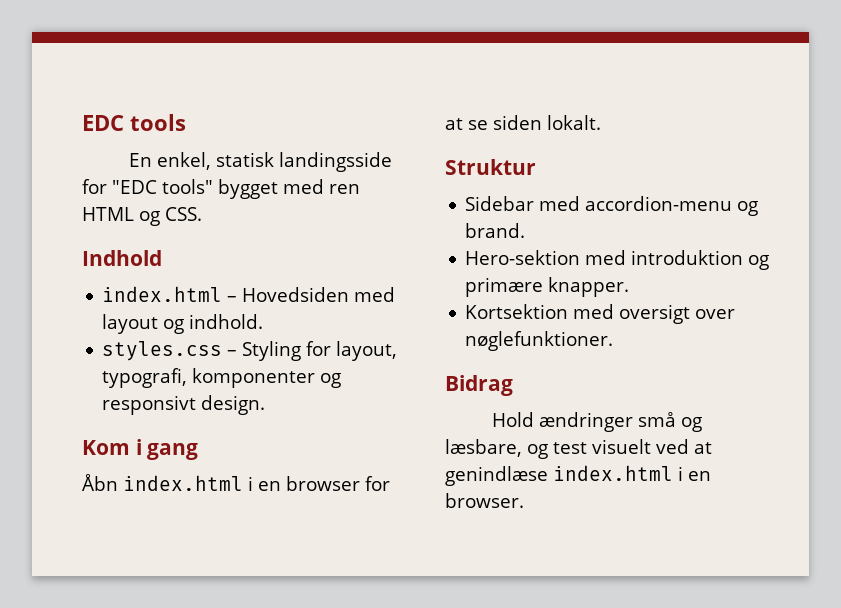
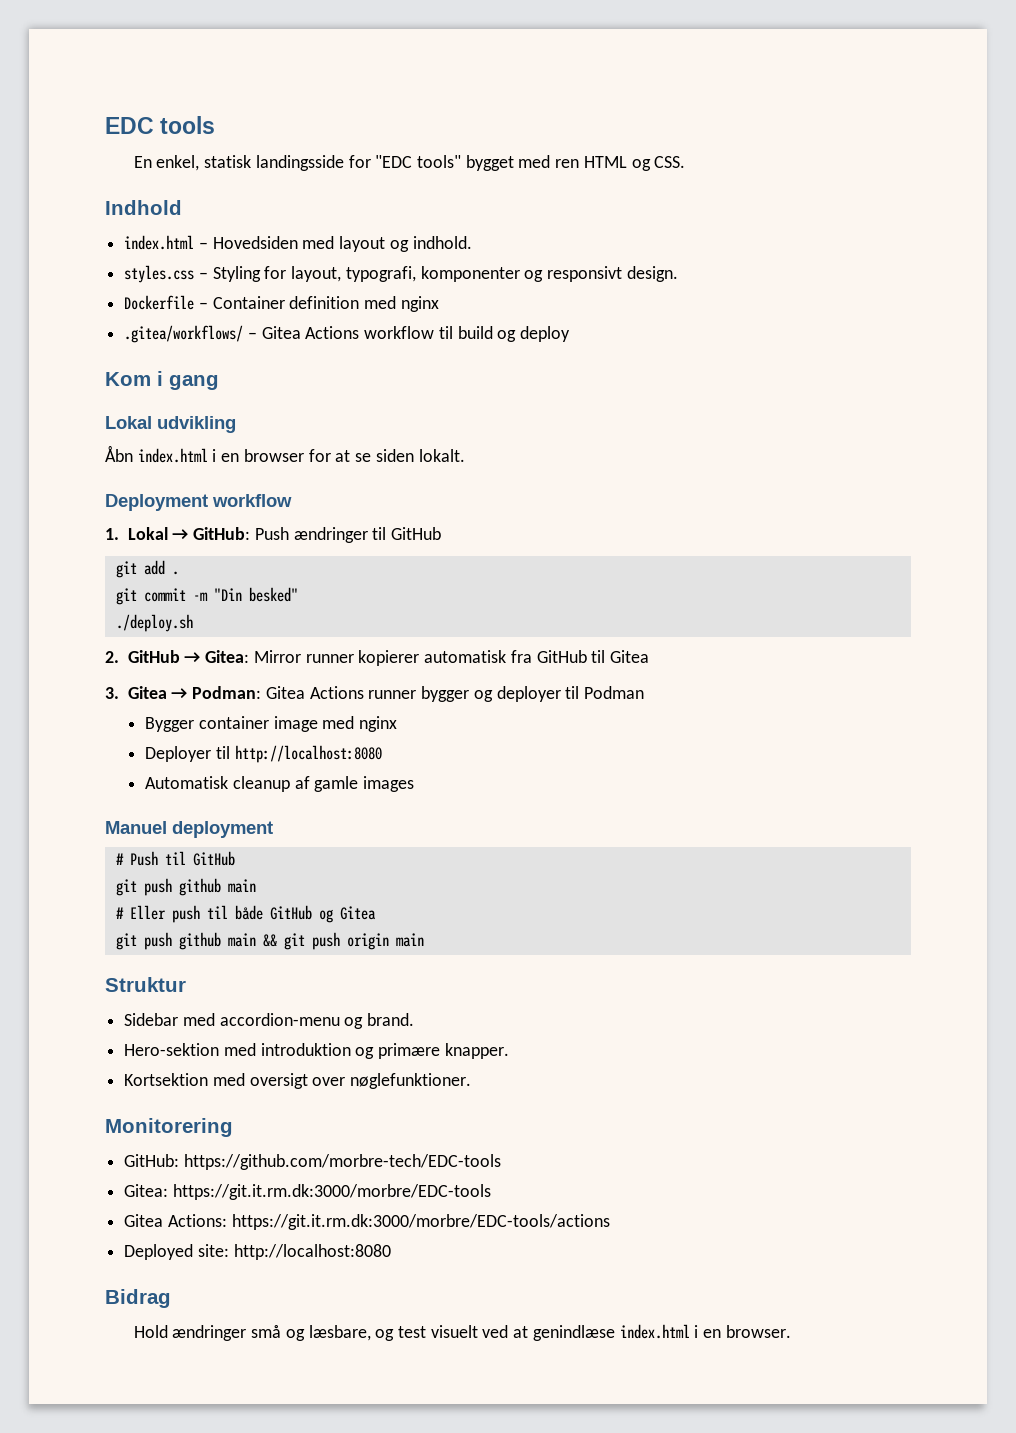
(266, 405) none -> [124,295,439,312] [124,325,571,343] // Dockerfile – Container definition med nginx // .gitea/workflows/ – Gitea Actions workflow til build og deploy
(199, 451) none -> [105,416,236,433] // Lokal udvikling
(601, 122) none -> [105,494,292,511] [105,527,442,543] [115,560,179,578] [115,587,298,605] [115,614,193,632] [105,650,650,666] [105,686,645,702] [145,716,398,732] [145,745,382,763] [145,776,415,792] [105,821,273,838] [115,851,235,866] [115,878,256,896] [115,905,376,923] [115,932,424,950] // Deployment workflow // 1. Lokal → GitHub: Push ændringer til GitHub // git add . // git commit -m "Din besked" // ./deploy.sh // 2. GitHub → Gitea: Mirror runner kopierer automatisk fra GitHub til Gitea // 3. Gitea → Podman: Gitea Actions runner bygger og deployer til Podman // Bygger container image med nginx // Deployer til http://localhost:8080 // Automatisk cleanup af gamle images // Manuel deployment // # Push til GitHub // git push github main // # Eller push til både GitHub og Gitea // git push github main && git push origin main
(614, 341) none -> [105,1118,233,1137] [124,1154,501,1170] [124,1184,491,1200] [124,1214,610,1230] [124,1244,391,1260] // Monitorering // GitHub: https://github.com/morbre-tech/EDC-tools // Gitea: https://git.it.rm.dk:3000/morbre/EDC-tools // Gitea Actions: https://git.it.rm.dk:3000/morbre/EDC-tools/actions // Deployed site: http://localhost:8080

